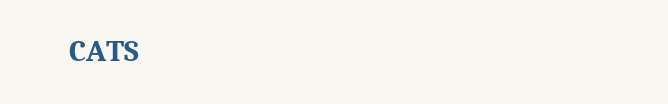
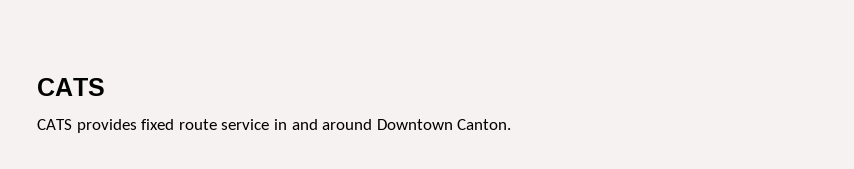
[69,41,139,61] CATS -> [37,78,105,96] [37,119,512,133] CATS // CATS provides fixed route service in and around Downtown Canton.

